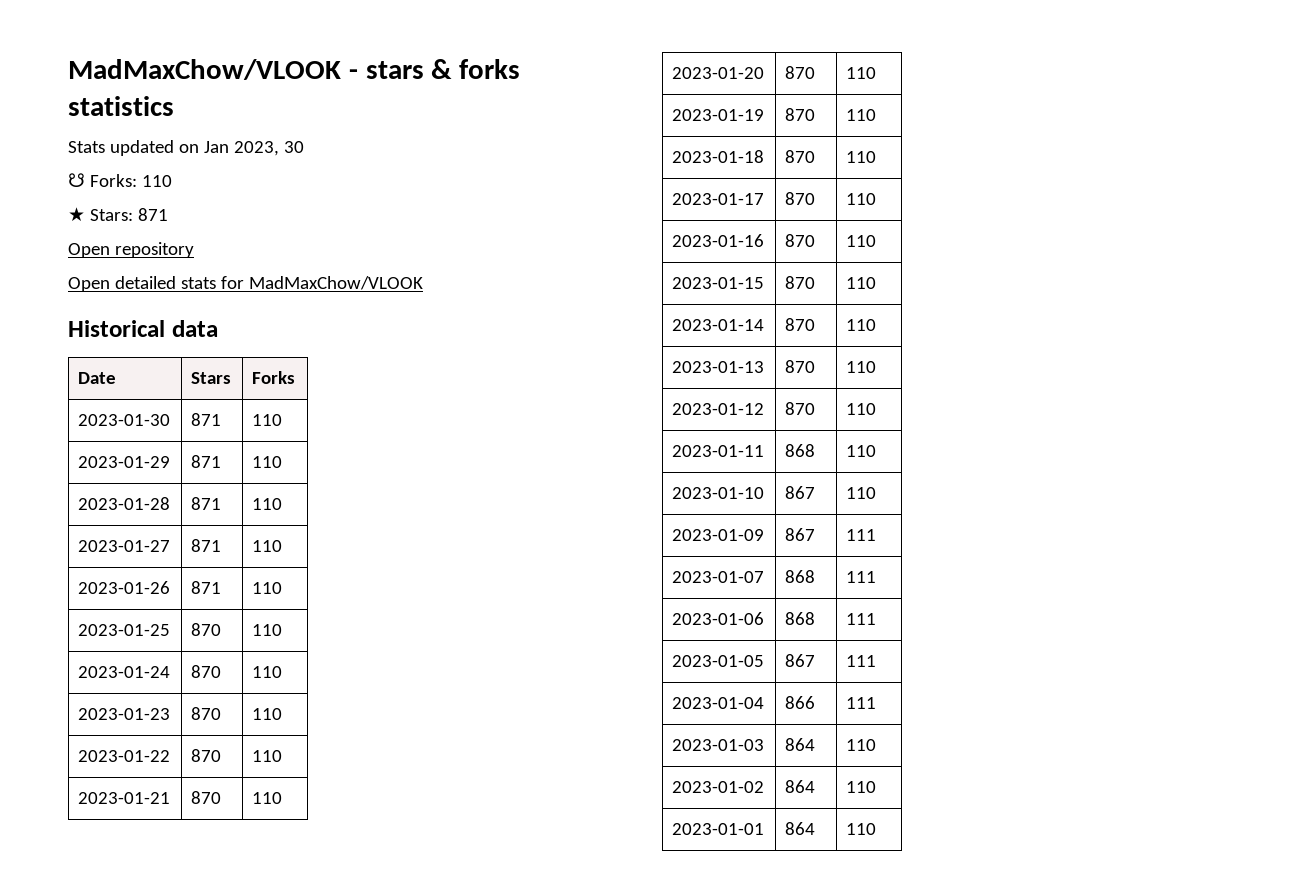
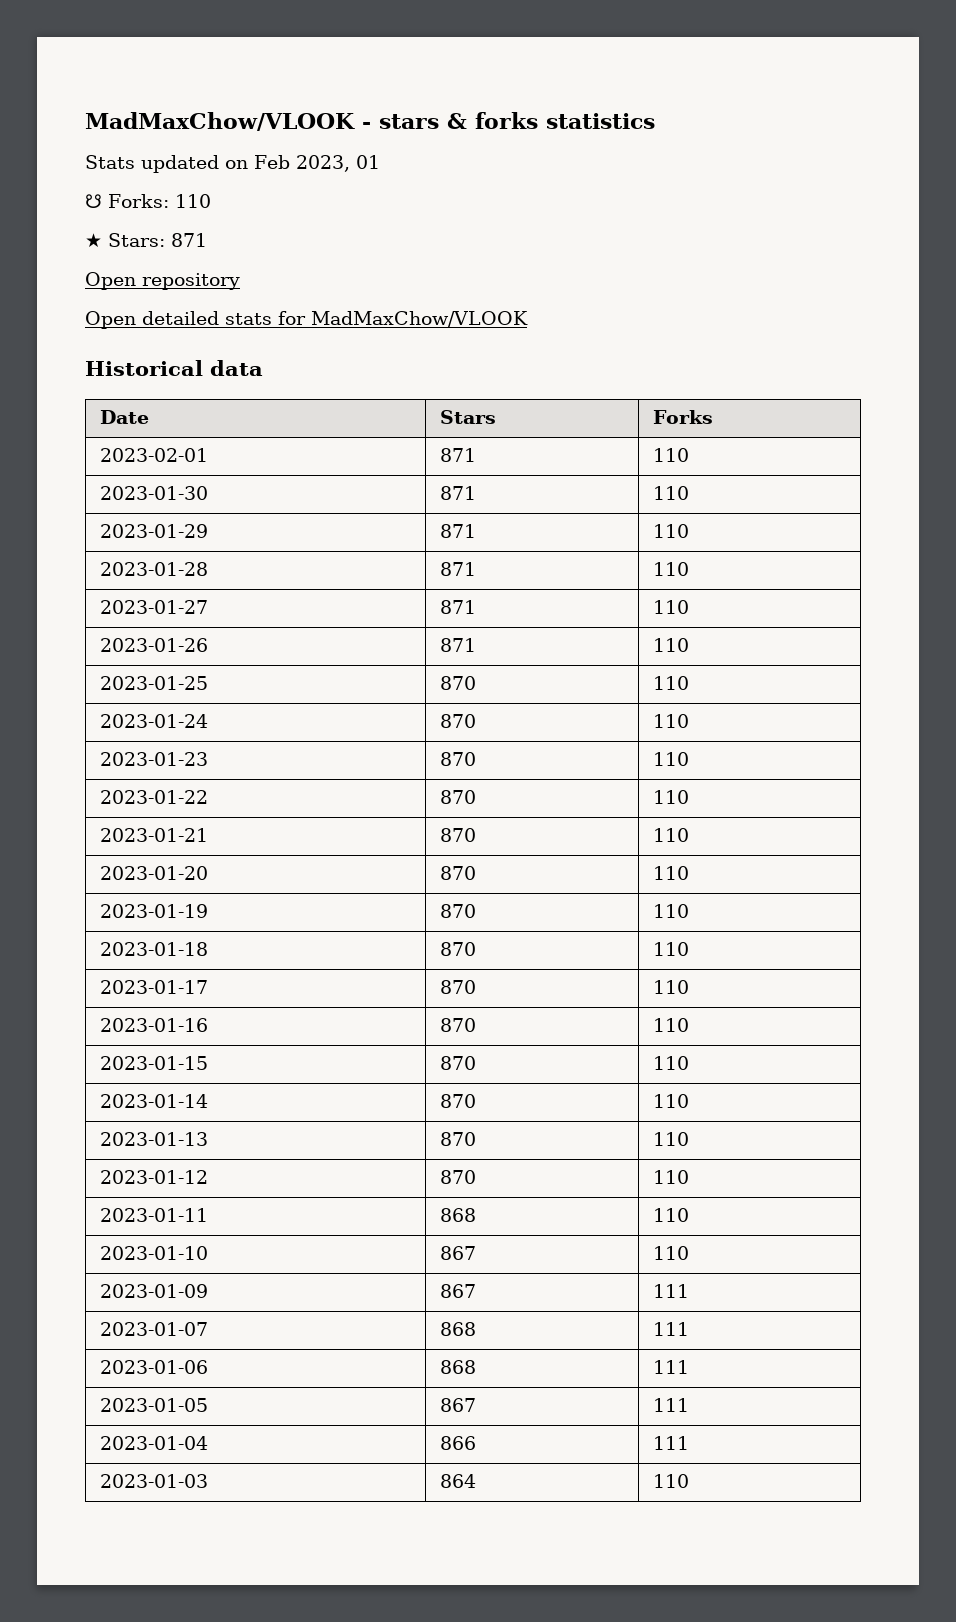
[203,141,304,156] Jan 2023, 30 -> [254,155,380,172] Feb 2023, 01
(296, 377) none -> [99,448,208,462] [439,448,476,462] [652,448,689,462] // 2023-02-01 | 871 | 110
[672,781,765,793] [785,780,816,793] [846,781,877,793] [672,823,765,835] [785,822,816,835] [846,823,877,835] // 2023-01-02 | 864 | 110 // 2023-01-01 | 864 | 110 -> (689, 1481) none

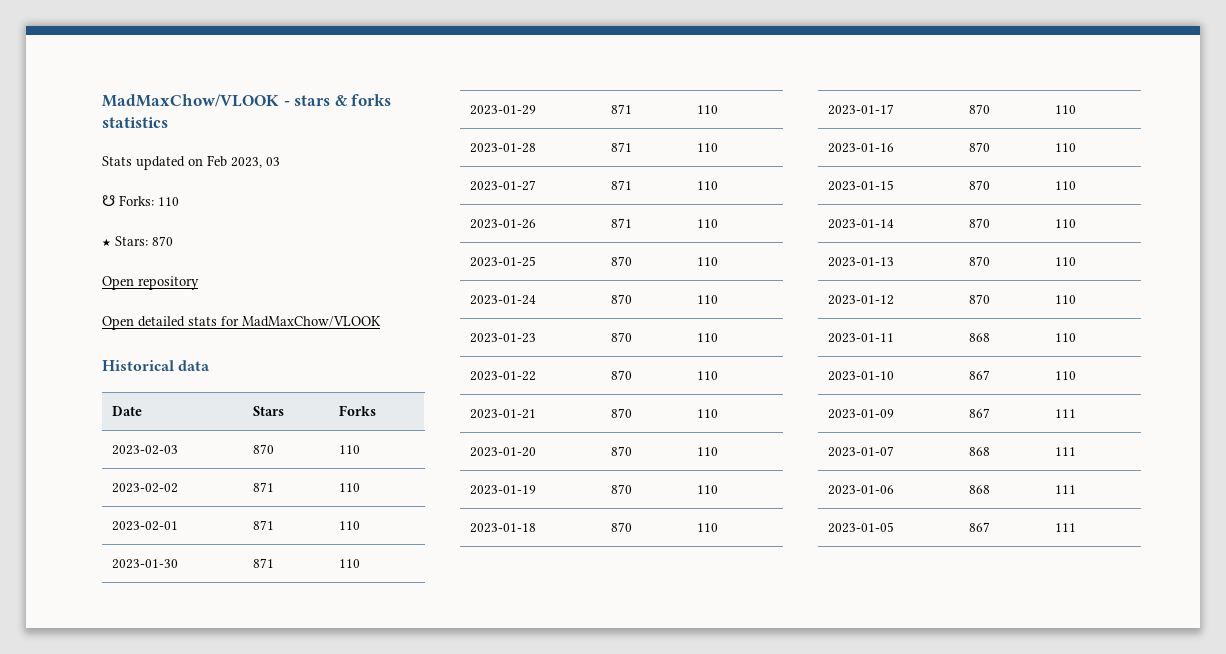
[355,155,380,169] 01 -> [266,157,280,166] 03
[171,233,207,247] 871 -> [152,236,173,246] 870
(713, 417) none -> [112,445,179,455] [253,444,275,454] [339,445,361,454] [112,483,179,493] [253,482,275,492] [339,483,361,492] // 2023-02-03 | 870 | 110 // 2023-02-02 | 871 | 110
[99,1436,208,1450] [439,1436,476,1450] [652,1436,689,1450] [99,1474,208,1488] [439,1474,476,1488] [652,1474,689,1488] // 2023-01-04 | 866 | 111 // 2023-01-03 | 864 | 110 -> (1077, 527) none

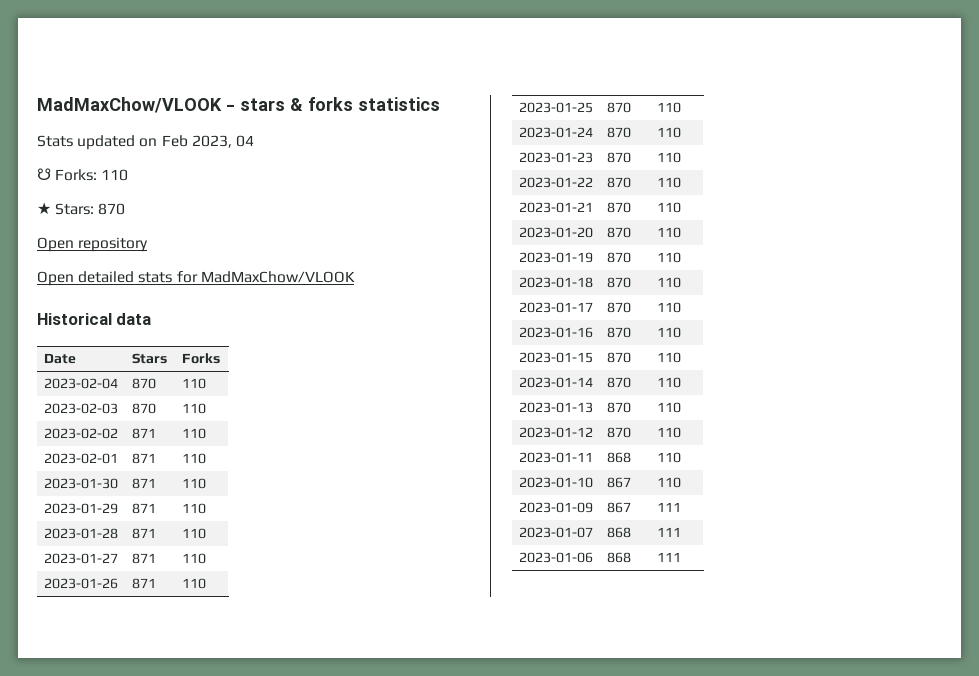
[266,157,280,166] 03 -> [235,135,254,147] 04
(377, 410) none -> [43,378,118,389] [131,378,156,389] [181,378,206,389] // 2023-02-04 | 870 | 110
[828,522,895,533] [969,522,991,532] [1055,523,1077,532] // 2023-01-05 | 867 | 111 -> (681, 557) none

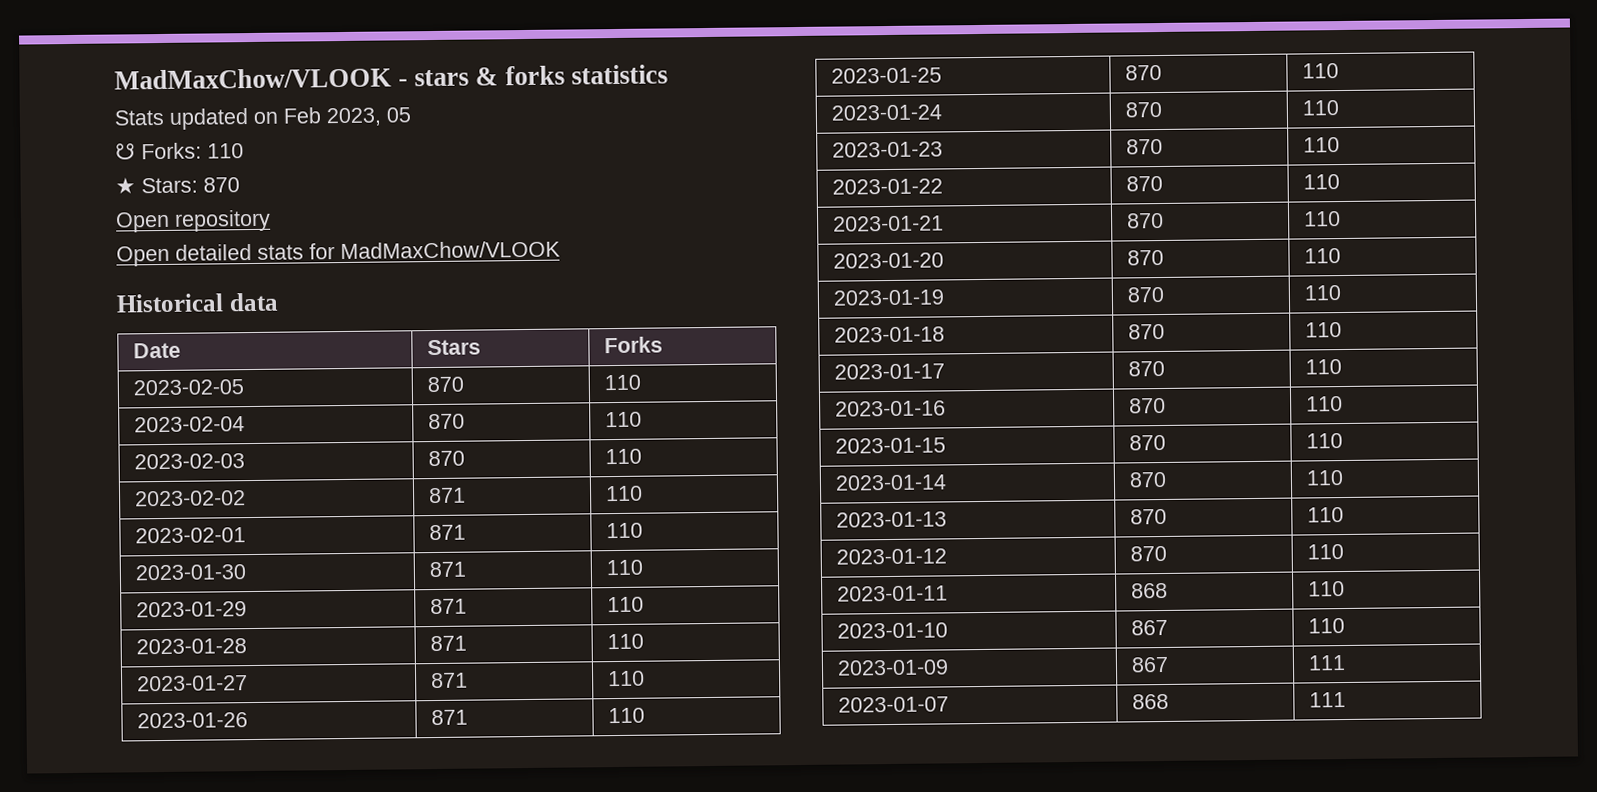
[235,135,254,147] 04 -> [386,107,411,123] 05
(220, 358) none -> [132,379,244,396] [426,376,464,393] [603,374,641,391] // 2023-02-05 | 870 | 110
[518,552,593,563] [606,552,631,563] [656,552,681,562] // 2023-01-06 | 868 | 111 -> (1346, 700) none

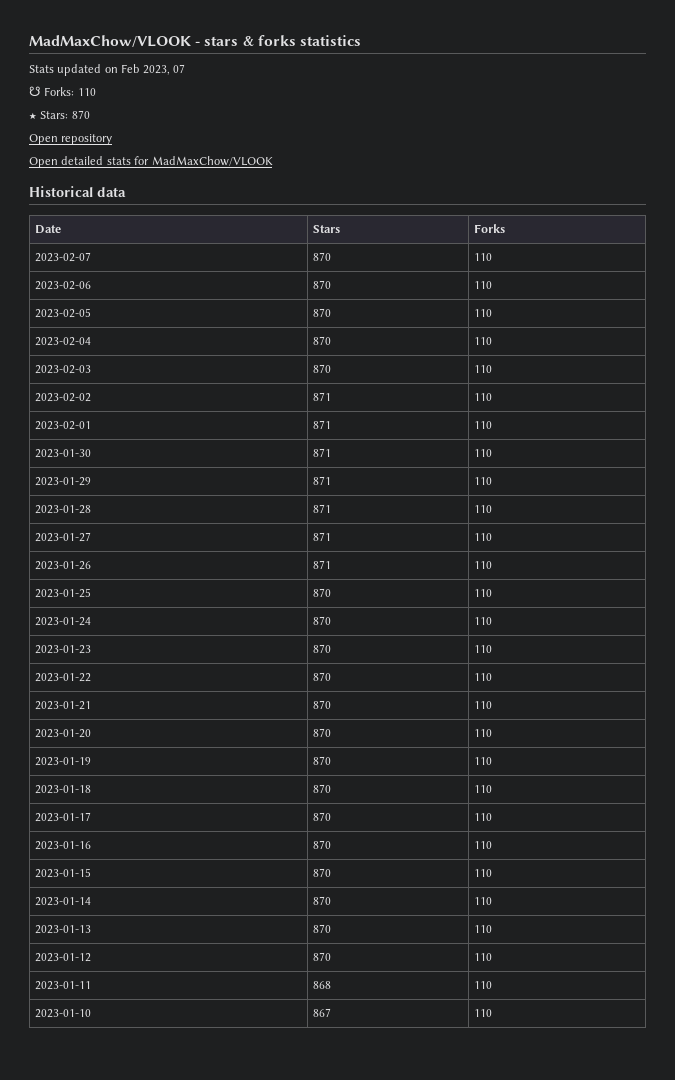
[386,107,411,123] 05 -> [172,64,185,73] 07
(663, 345) none -> [34,252,91,262] [312,252,331,261] [473,253,492,261] [34,281,91,290] [312,280,331,289] [473,281,492,289] // 2023-02-07 | 870 | 110 // 2023-02-06 | 870 | 110
[836,659,949,676] [1130,656,1169,673] [1307,655,1346,671] [837,696,949,713] [1131,693,1169,710] [1308,692,1346,708] // 2023-01-09 | 867 | 111 // 2023-01-07 | 868 | 111 -> (492, 1013) none

